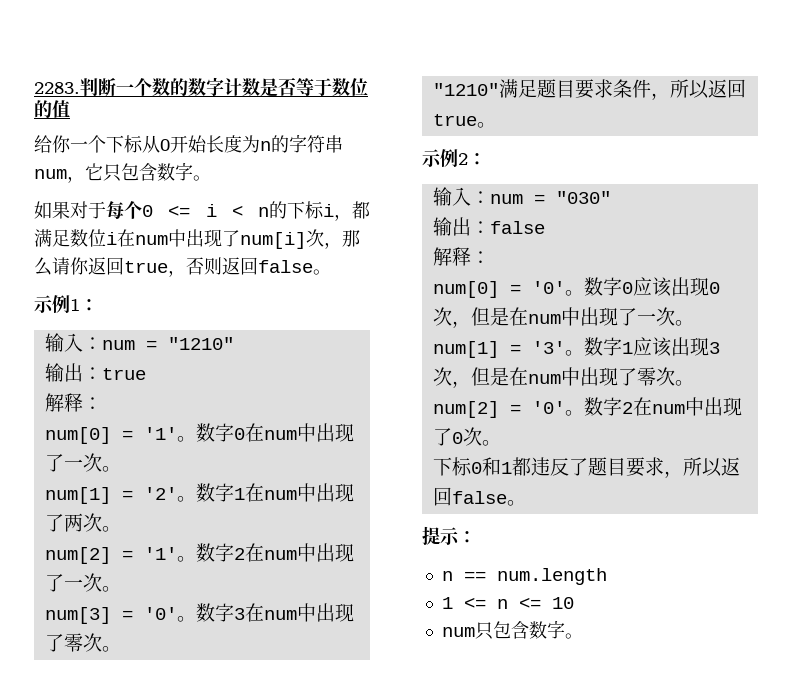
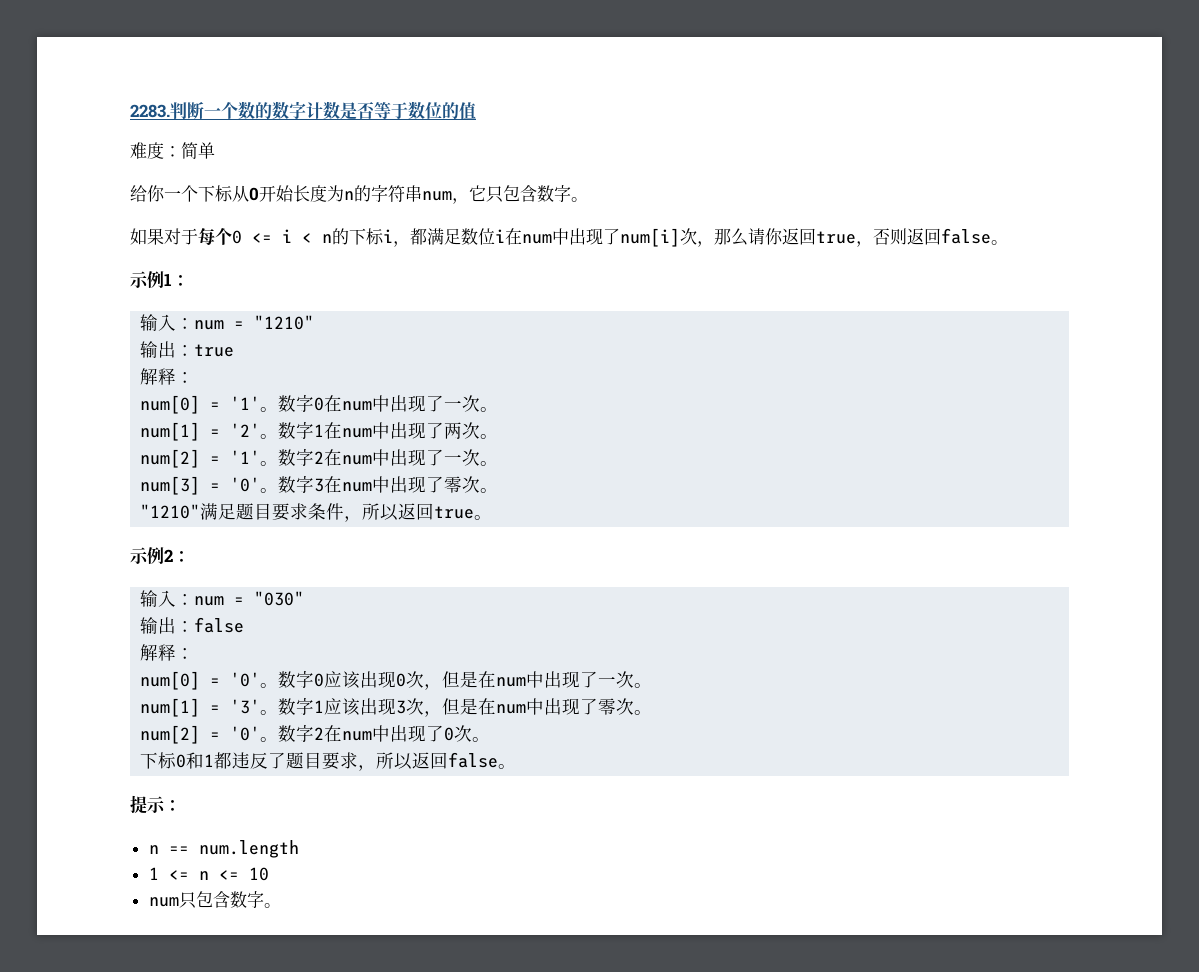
(70, 109) none -> [130,142,215,159] // 难度：简单

